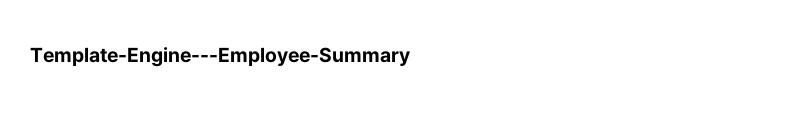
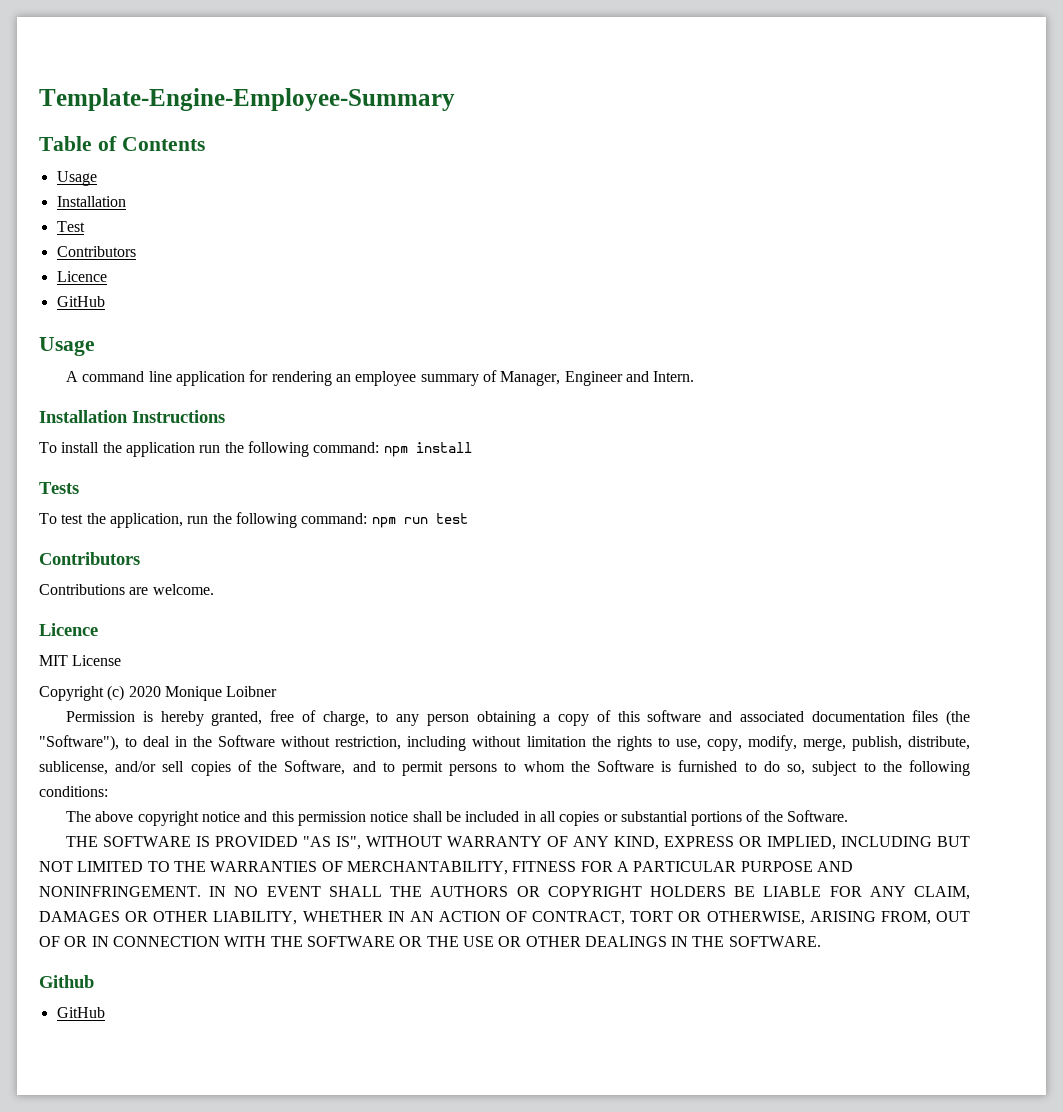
[30,47,410,67] Template-Engine---Employee-Summary -> [39,88,455,111] [39,136,205,151] [56,171,97,186] [56,196,126,207] [56,221,85,232] [56,246,136,257] [56,271,107,282] [56,296,105,307] [39,337,95,356] [66,370,695,386] [39,410,225,423] [39,441,472,457] [39,482,79,494] [39,512,468,528] [39,552,140,565] [39,584,214,595] [39,623,98,636] [39,655,122,666] [39,685,278,701] [66,710,971,726] [39,735,971,751] [39,760,971,776] [39,786,108,797] [66,810,849,826] [66,836,970,850] [39,861,853,875] [39,886,970,900] [39,911,970,925] [39,936,821,947] [39,975,94,988] [56,1007,105,1018] Template-Engine-Employee-Summary // Table of Contents // Usage // Installation // Test // Contributors // Licence // GitHub // Usage // A command line application for rendering an employee summary of Manager, Engineer and Intern. // Installation Instructions // To install the application run the following command: npm install // Tests // To test the application, run the following command: npm run test // Contributors // Contributions are welcome. // Licence // MIT License // Copyright (c) 2020 Monique Loibner // Permission is hereby granted, free of charge, to any person obtaining a copy of this software and associated documentation files (the "Software"), to deal in the Software without restriction, including without limitation the rights to use, copy, modify, merge, publish, distribute, sublicense, and/or sell copies of the Software, and to permit persons to whom the Software is furnished to do so, subject to the following conditions: // The above copyright notice and this permission notice shall be included in all copies or substantial portions of the Software. // THE SOFTWARE IS PROVIDED "AS IS", WITHOUT WARRANTY OF ANY KIND, EXPRESS OR IMPLIED, INCLUDING BUT NOT LIMITED TO THE WARRANTIES OF MERCHANTABILITY, FITNESS FOR A PARTICULAR PURPOSE AND NONINFRINGEMENT. IN NO EVENT SHALL THE AUTHORS OR COPYRIGHT HOLDERS BE LIABLE FOR ANY CLAIM, DAMAGES OR OTHER LIABILITY, WHETHER IN AN ACTION OF CONTRACT, TORT OR OTHERWISE, ARISING FROM, OUT OF OR IN CONNECTION WITH THE SOFTWARE OR THE USE OR OTHER DEALINGS IN THE SOFTWARE. // Github // GitHub

